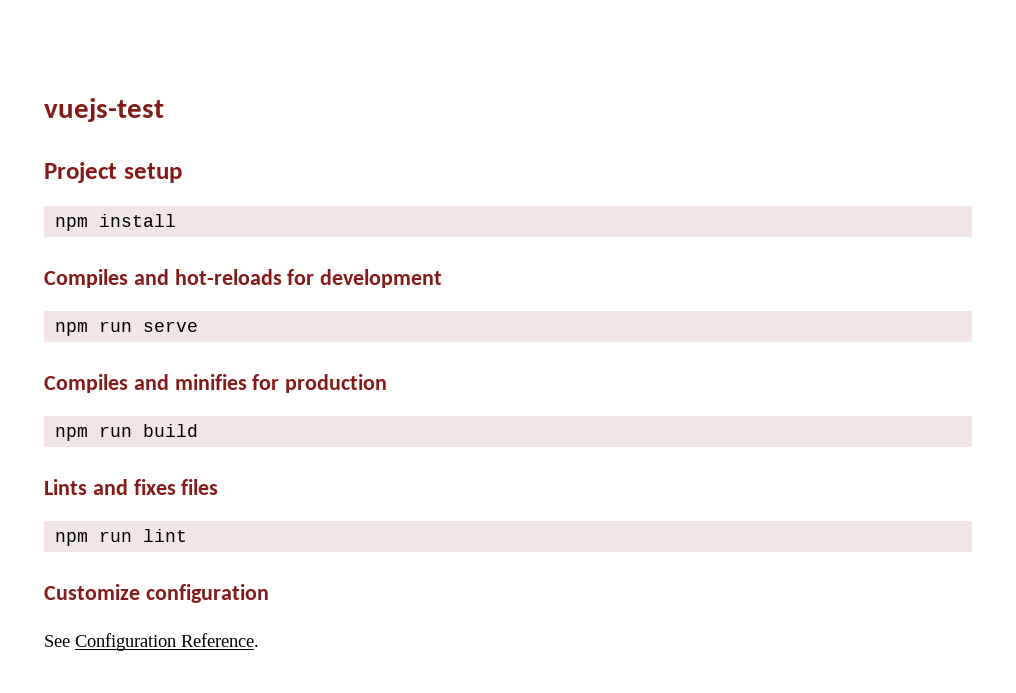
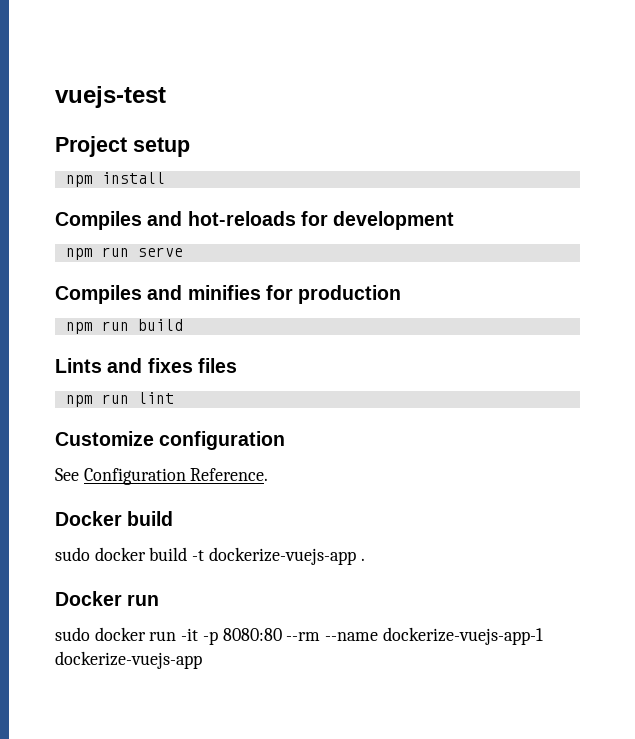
(259, 640) none -> [55,511,174,526] [55,547,365,565] [55,591,160,606] [55,627,543,645] [55,651,202,669] // Docker build // sudo docker build -t dockerize-vuejs-app . // Docker run // sudo docker run -it -p 8080:80 --rm --name dockerize-vuejs-app-1 dockerize-vuejs-app

